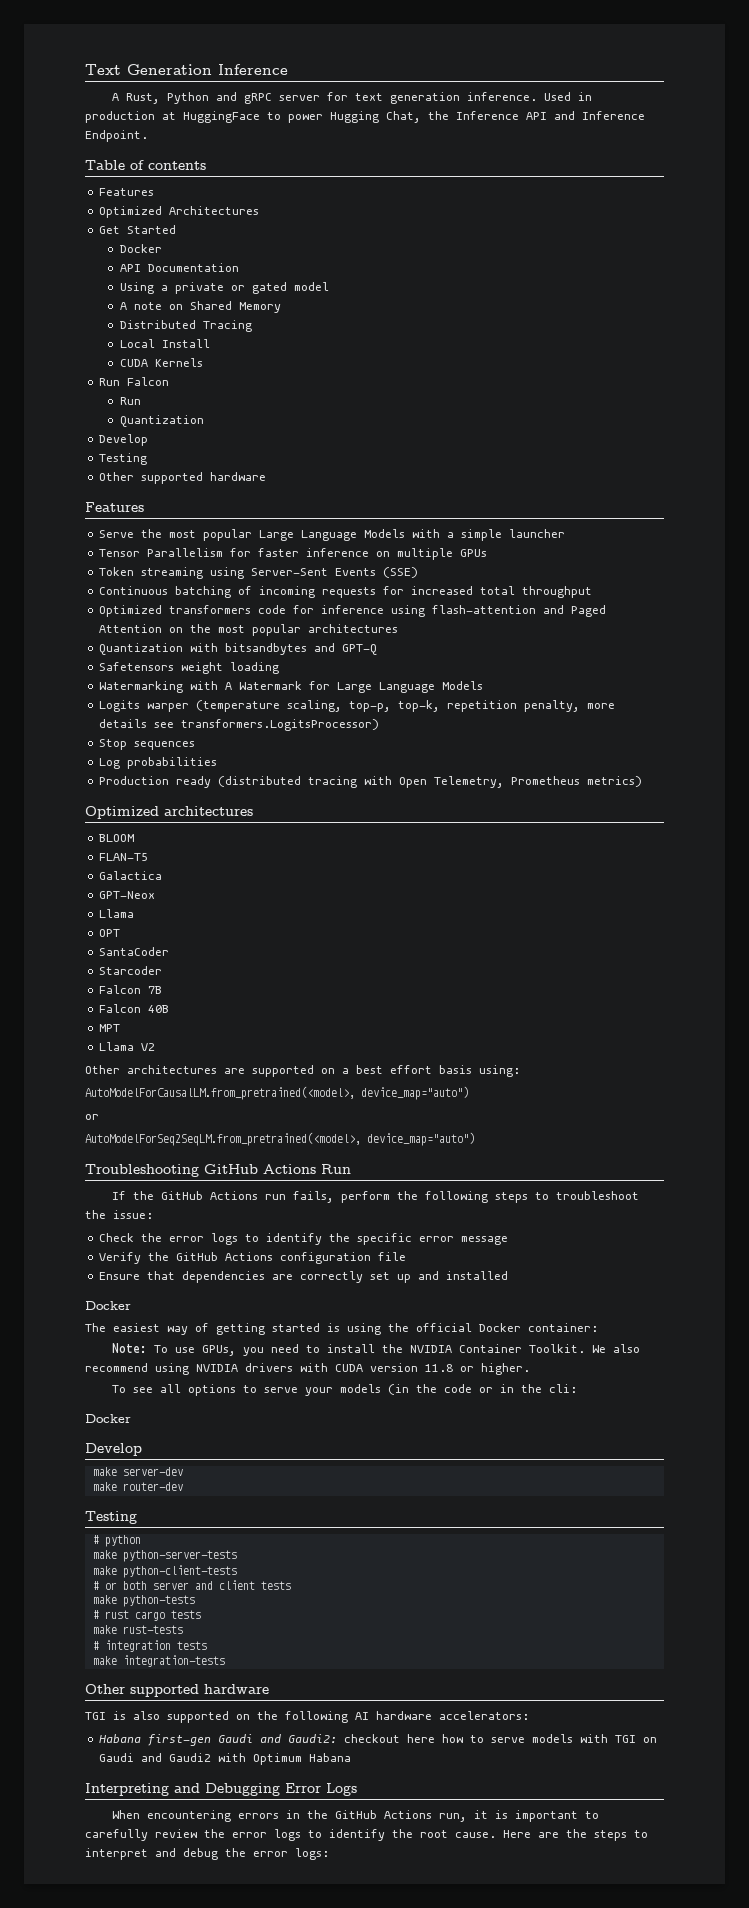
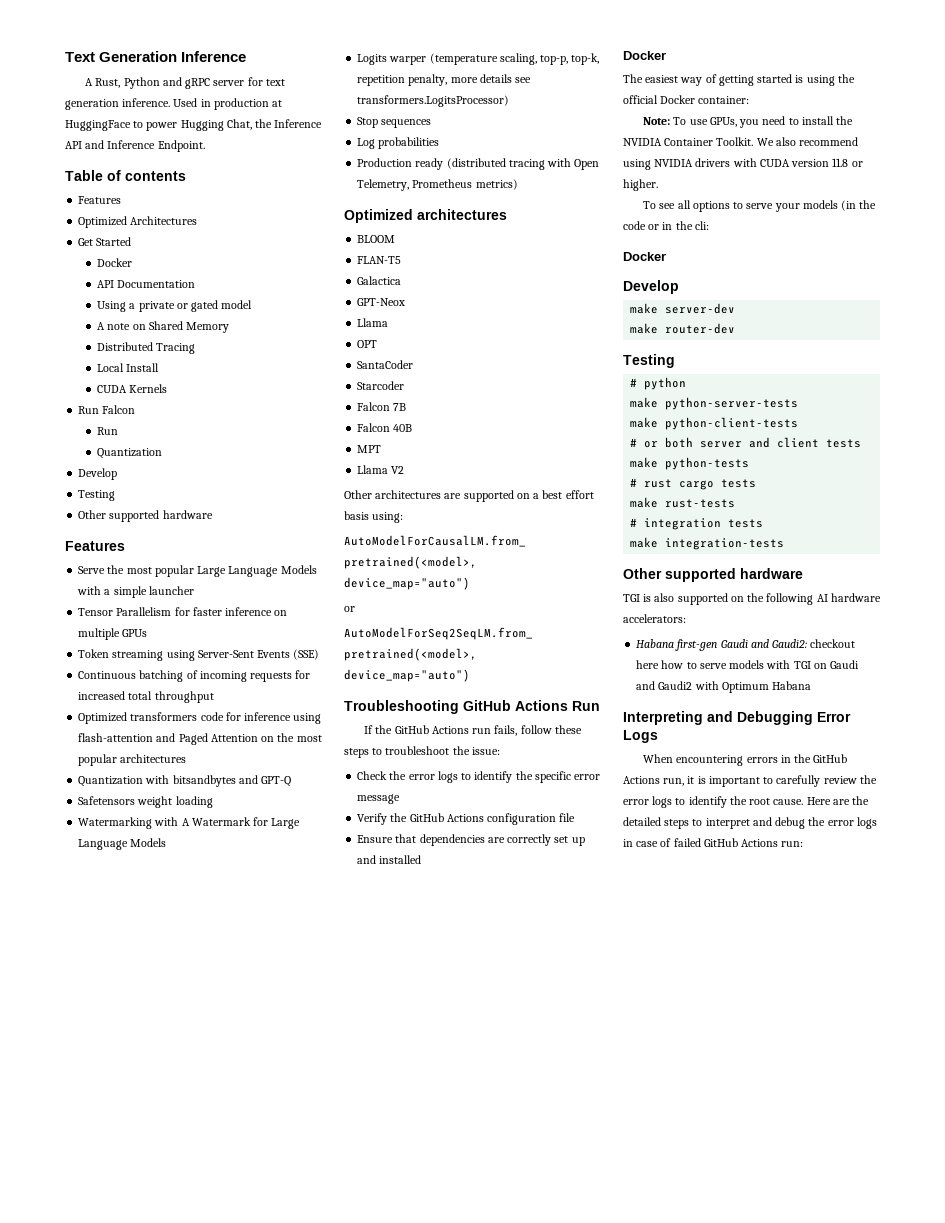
[341,1191,489,1203] perform the following -> [520,725,582,734] follow these
(587, 1833) none -> [623,817,661,826] detailed
[295,1848,329,1860] logs: -> [856,817,877,829] [623,838,804,847] logs in case of failed GitHub Actions run:

